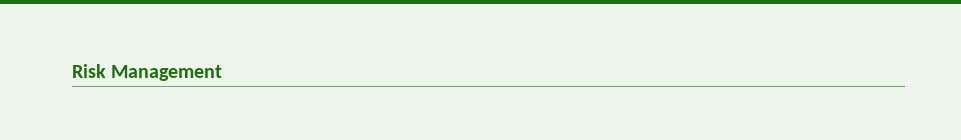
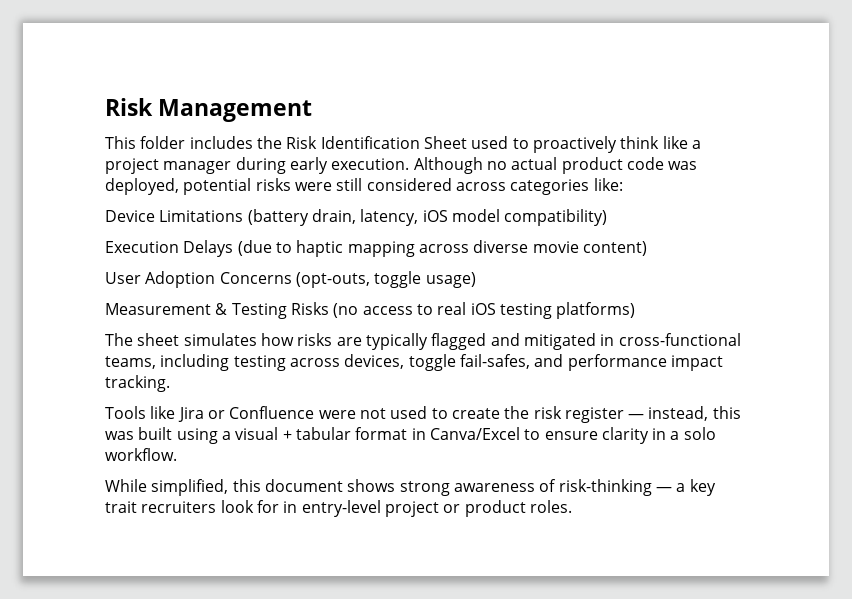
(223, 73) none -> [105,136,701,153] [105,157,698,174] [105,178,623,195] [105,209,608,226] [105,240,647,257] [105,271,476,288] [105,302,636,319] [105,333,741,350] [105,354,723,371] [105,375,170,392] [105,406,741,423] [105,427,716,444] [105,448,177,461] [105,479,716,496] [105,500,572,517] // This folder includes the Risk Identification Sheet used to proactively think like a project manager during early execution. Although no actual product code was deployed, potential risks were still considered across categories like: // Device Limitations (battery drain, latency, iOS model compatibility) // Execution Delays (due to haptic mapping across diverse movie content) // User Adoption Concerns (opt-outs, toggle usage) // Measurement & Testing Risks (no access to real iOS testing platforms) // The sheet simulates how risks are typically flagged and mitigated in cross-functional teams, including testing across devices, toggle fail-safes, and performance impact tracking. // Tools like Jira or Confluence were not used to create the risk register — instead, this was built using a visual + tabular format in Canva/Excel to ensure clarity in a solo workflow. // While simplified, this document shows strong awareness of risk-thinking — a key trait recruiters look for in entry-level project or product roles.

